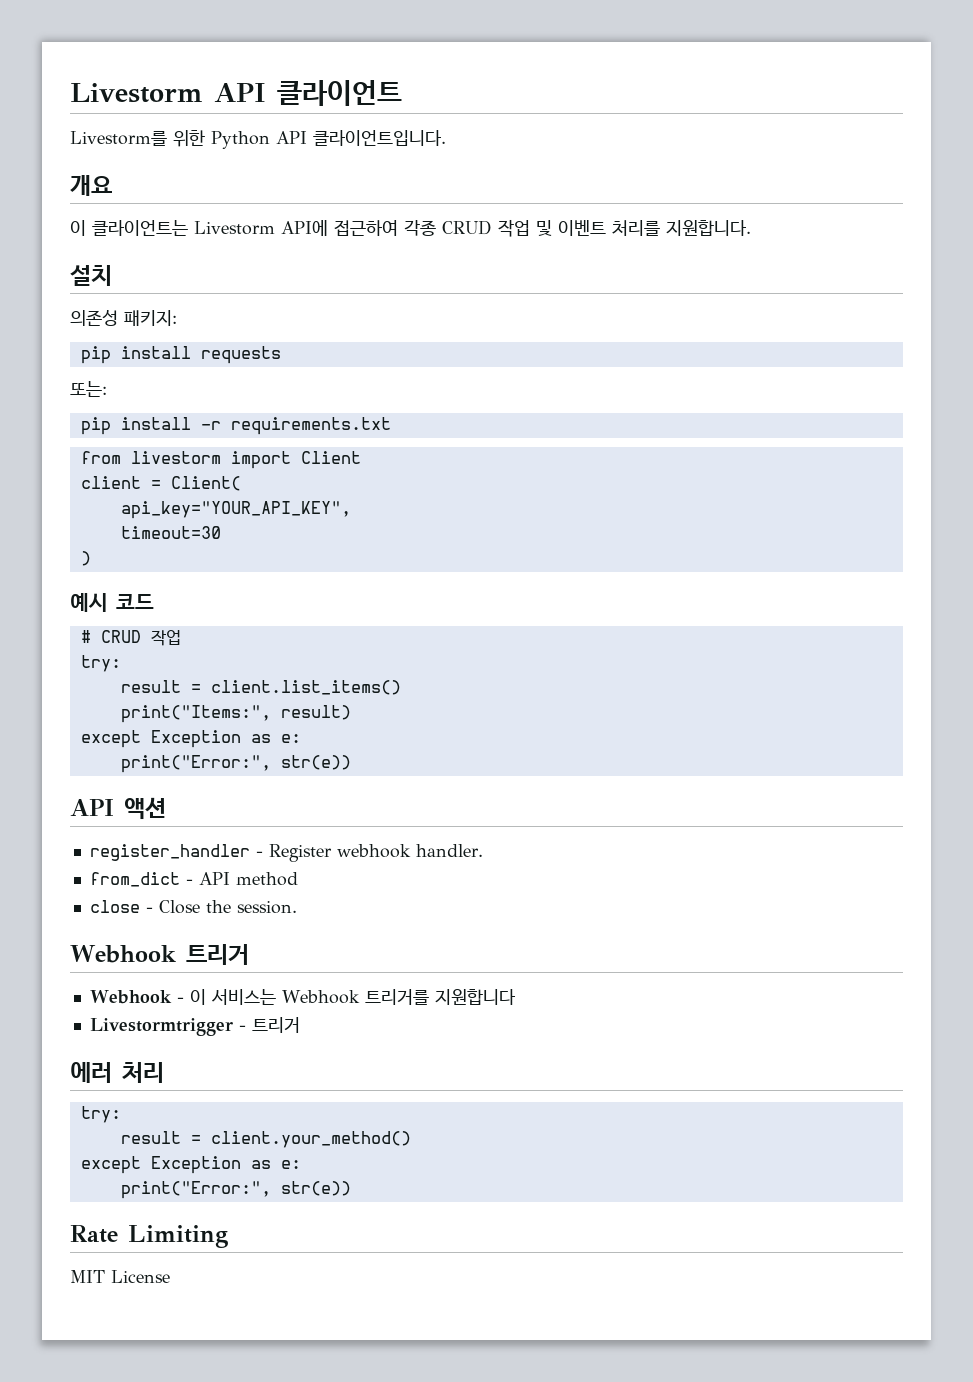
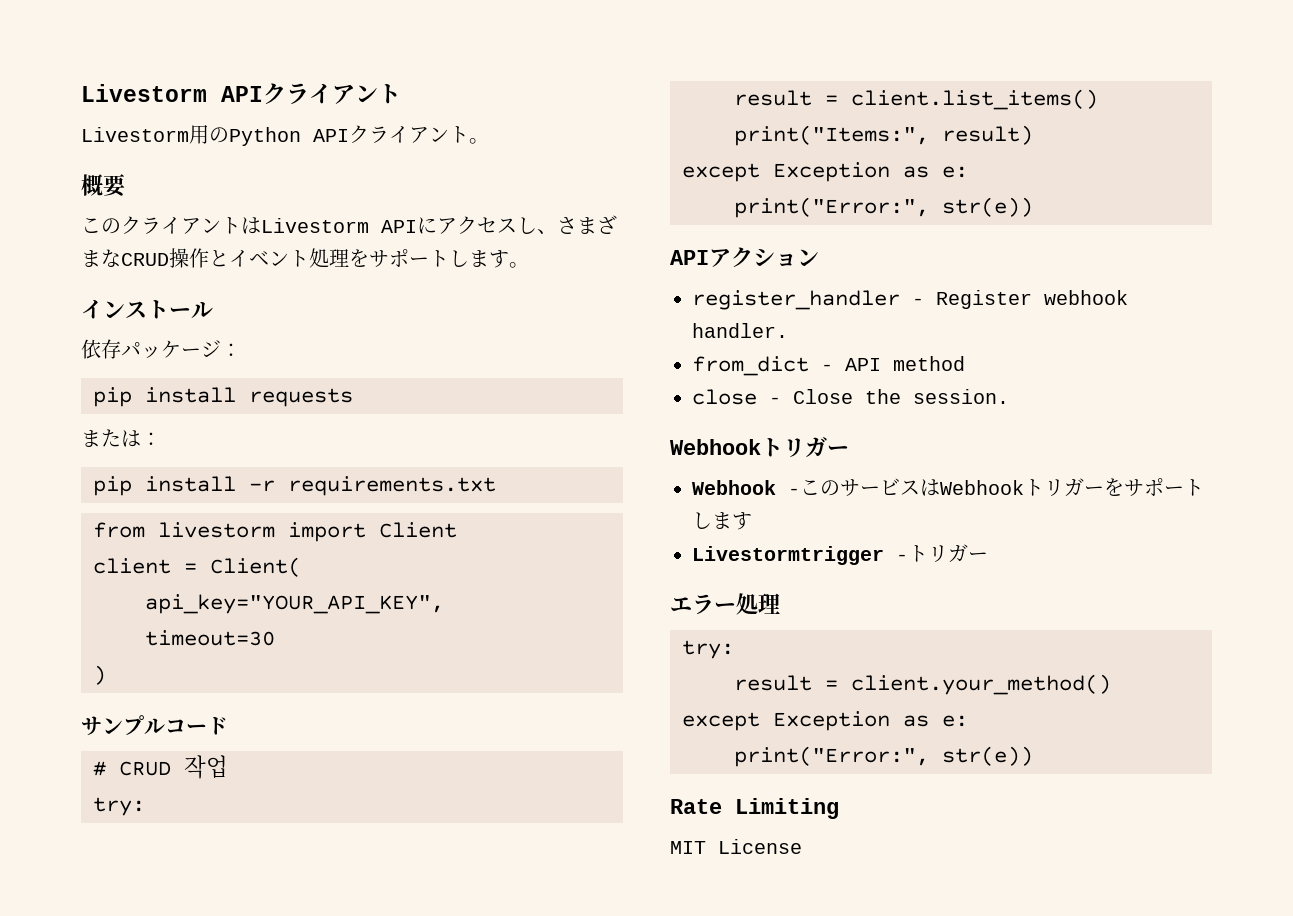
[70,80,402,106] [70,130,446,149] [70,175,112,196] [70,219,751,237] [70,265,112,286] [70,310,177,326] Livestorm API 클라이언트 // Livestorm를 위한 Python API 클라이언트입니다. // 개요 // 이 클라이언트는 Livestorm API에 접근하여 각종 CRUD 작업 및 이벤트 처리를 지원합니다. // 설치 // 의존성 패키지: -> [81,83,401,105] [81,125,489,146] [81,174,126,197] [81,215,617,234] [81,248,529,268] [81,299,213,319] [81,339,241,359] Livestorm APIクライアント // Livestorm用のPython APIクライアント。 // 概要 // このクライアントはLivestorm APIにアクセスし、さまざまなCRUD操作とイベント処理をサポートします。 // インストール // 依存パッケージ：
[70,381,107,397] 또는: -> [81,429,161,447] または：
[70,593,154,612] 예시 코드 -> [81,715,228,736] サンプルコード
[124,797,166,820] 액션 -> [709,247,819,268] アクション
[185,944,249,965] 트리거 -> [761,437,849,458] トリガー
[189,989,516,1005] [89,1017,300,1036] [70,1062,164,1083] 이 서비스는 Webhook 트리거를 지원합니다 // Livestormtrigger - 트리거 // 에러 처리 -> [800,478,1204,496] [692,512,752,530] [692,544,988,565] [670,593,780,615] このサービスはWebhookトリガーをサポートします // Livestormtrigger -トリガー // エラー処理

